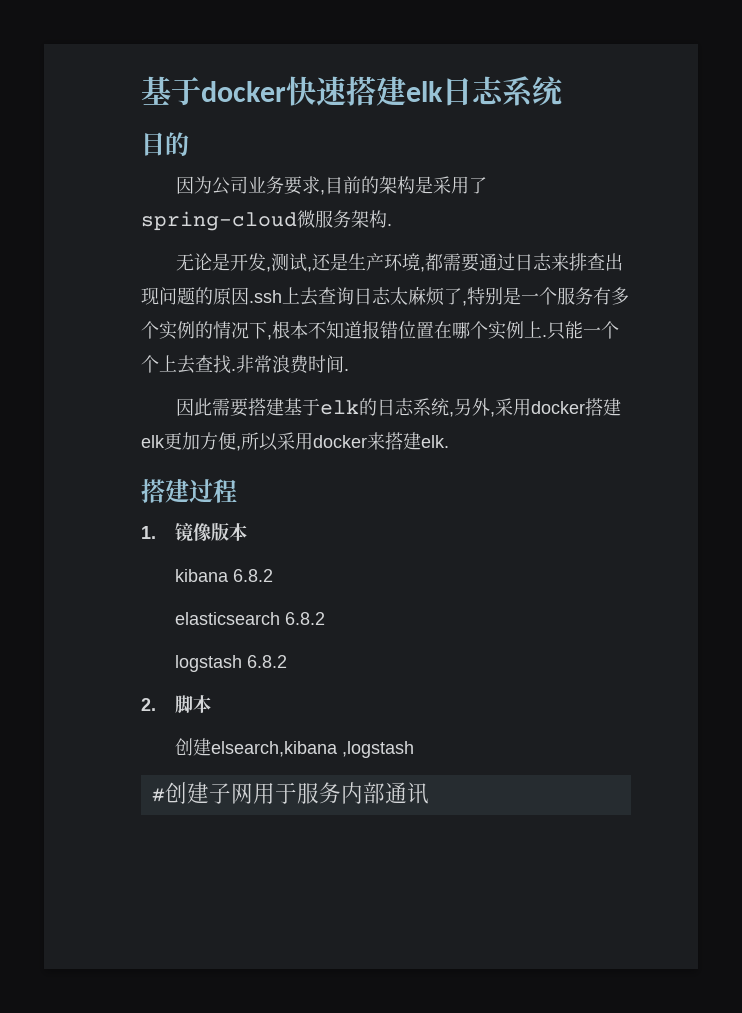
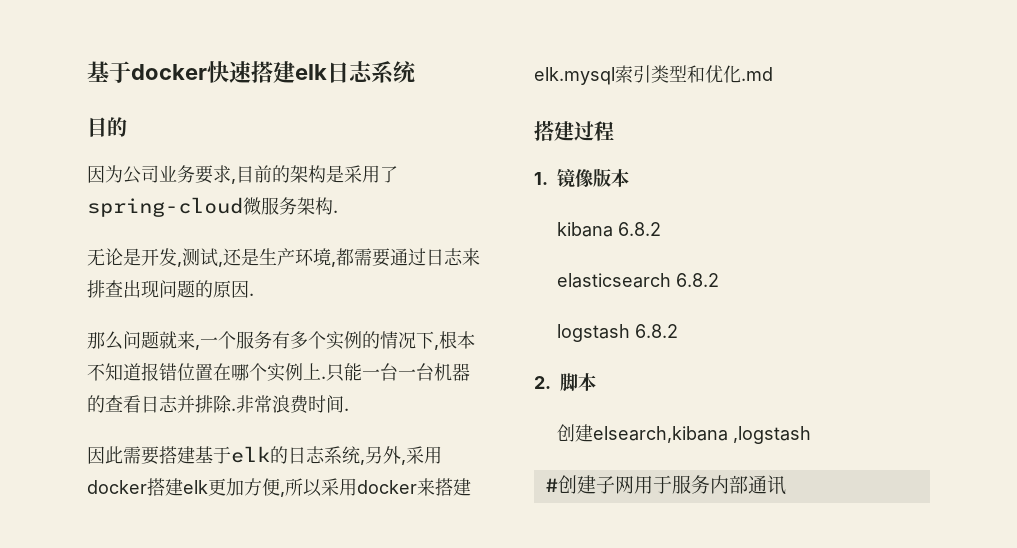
[249,286,521,306] .ssh上去查询日志太麻烦了,特别是 -> [249,293,254,296] [87,331,200,350] . // 那么问题就来,
[601,321,619,339] [141,355,231,374] 个个上去查找 -> [380,363,470,381] [87,395,232,413] 台一台机器的查看日志并排除
[421,435,449,448] elk. -> [534,65,773,85] elk.mysql索引类型和优化.md

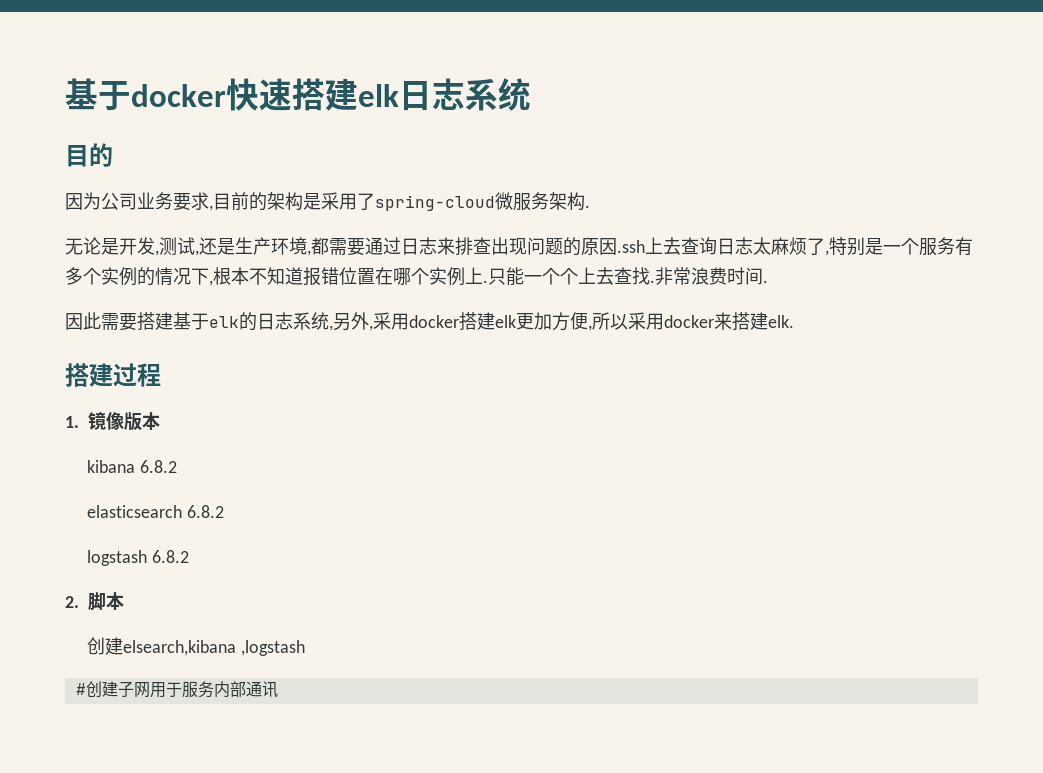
[249,293,254,296] [87,331,200,350] . // 那么问题就来, -> [617,237,883,256] .ssh上去查询日志太麻烦了,特别是
[380,363,470,381] [87,395,232,413] 台一台机器的查看日志并排除 -> [542,267,650,285] 个个上去查找
[534,65,773,85] elk.mysql索引类型和优化.md -> [768,315,794,328] elk.

